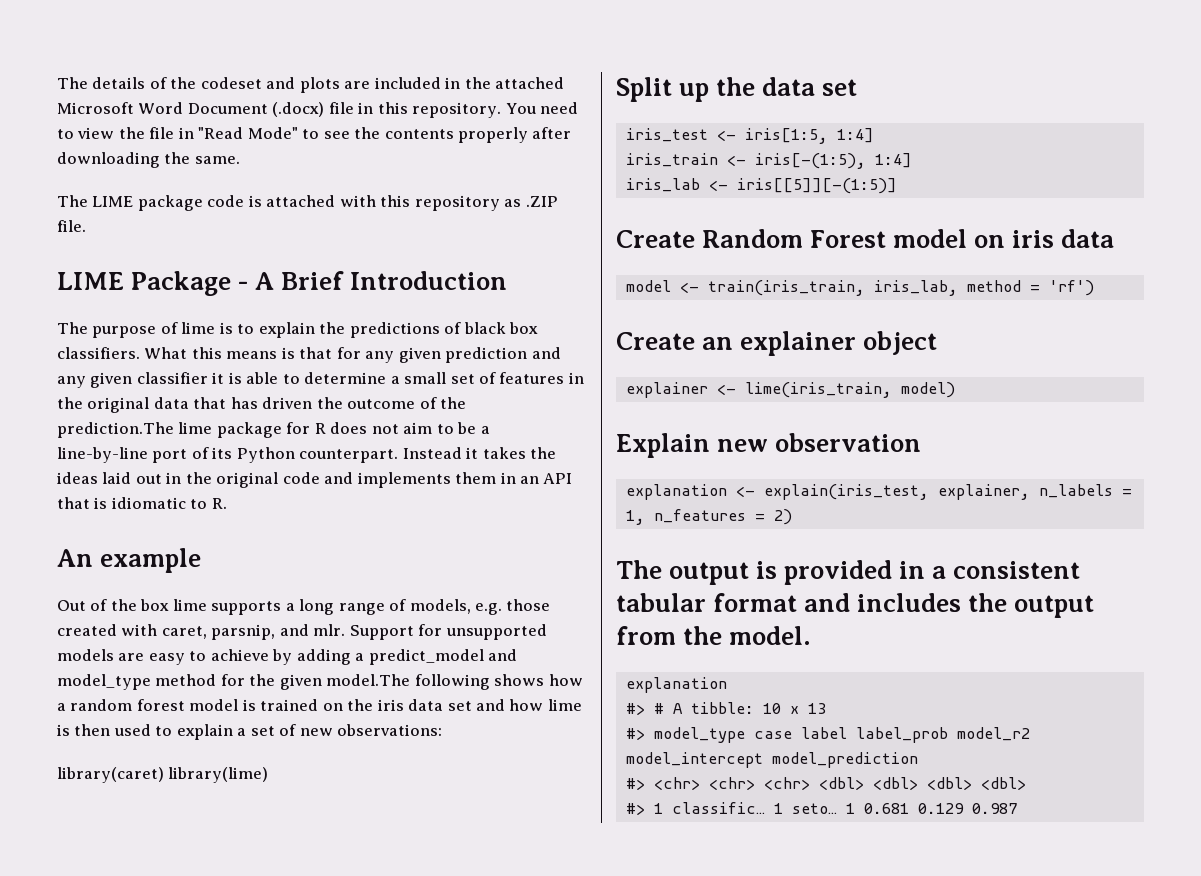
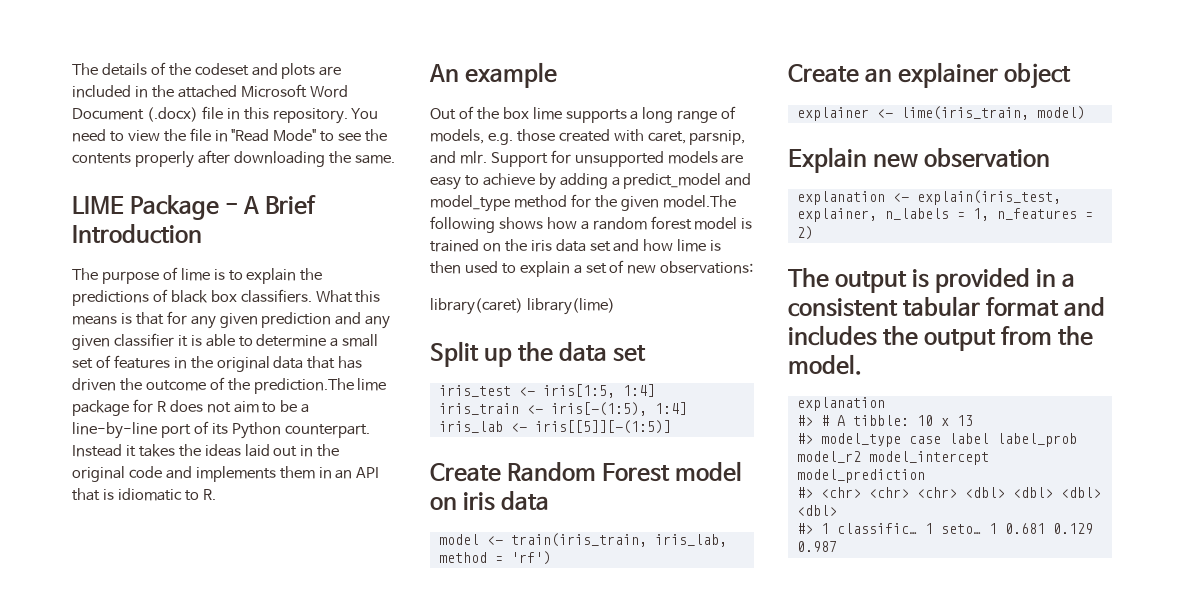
[57,195,558,211] [57,220,86,232] // The LIME package code is attached with this repository as .ZIP file. -> (395, 159) none

